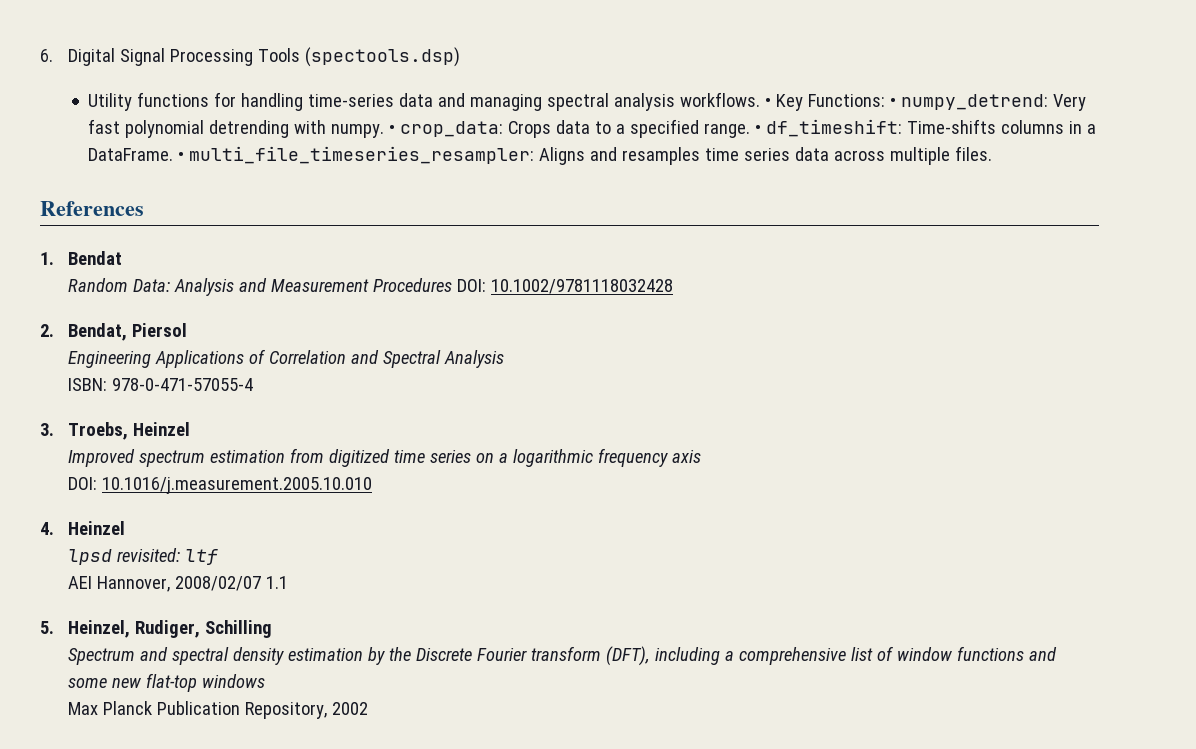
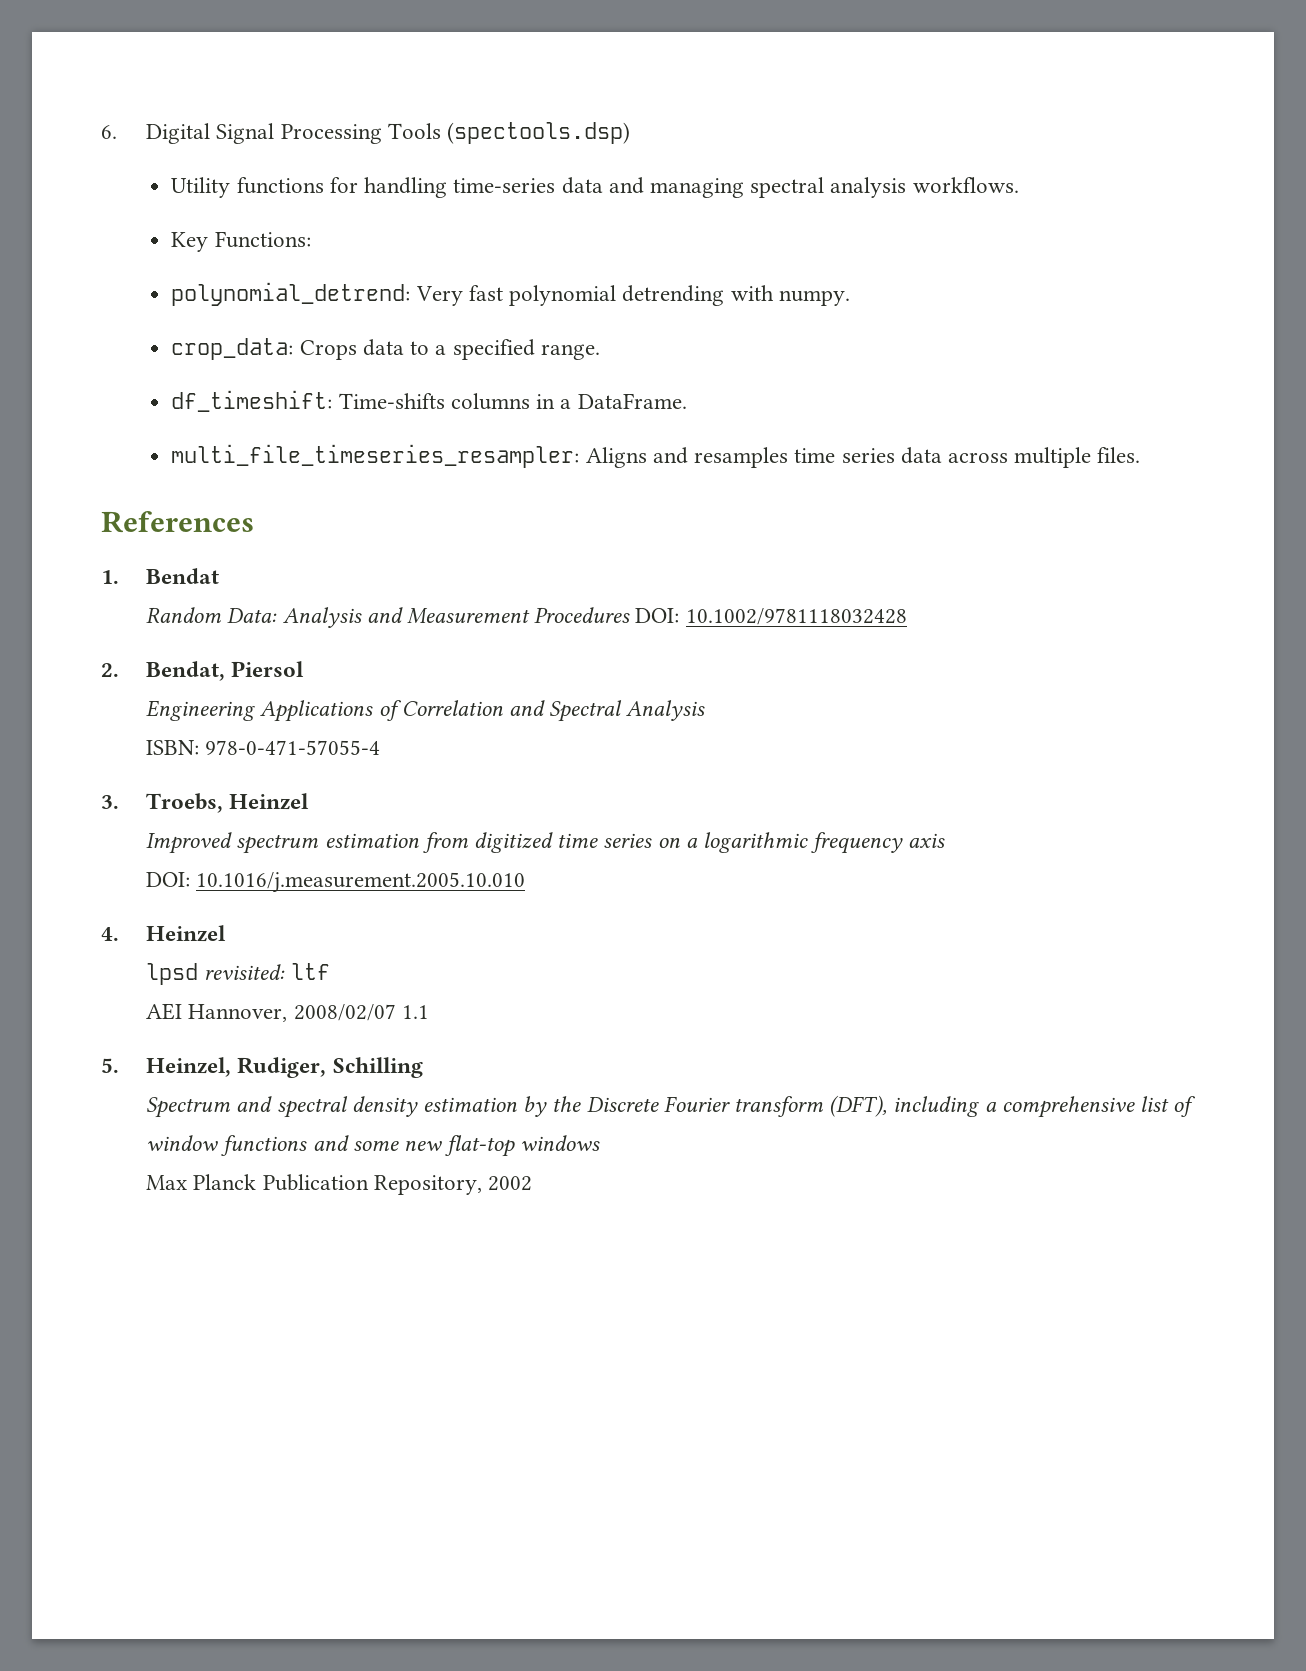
[765,98,772,107] • -> (1019, 185) //
[890,94,1049,110] • numpy_detrend: -> [171,282,411,306] // polynomial_detrend:
[389,125,396,134] • -> (850, 298) //
[755,125,762,134] • -> (600, 352) //
[178,152,185,161] • -> (687, 401) //

